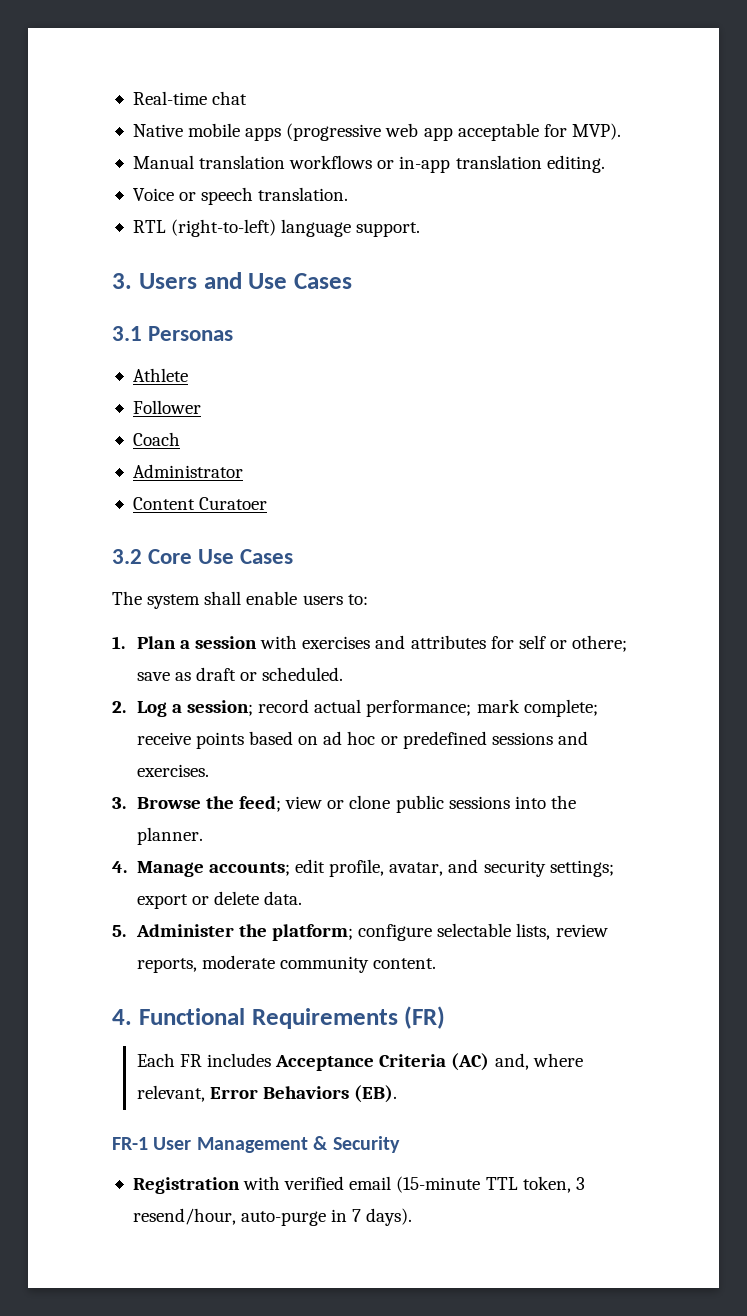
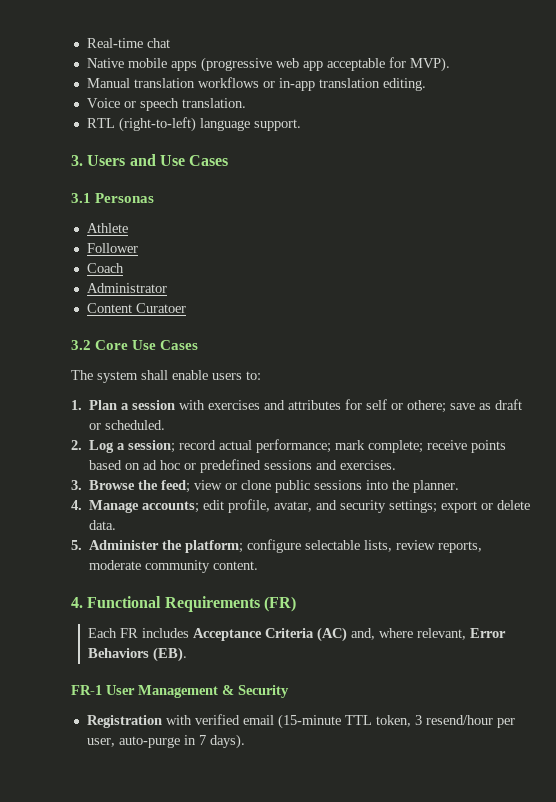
[132,1208,236,1225] resend/hour, -> [425,715,515,728] [86,738,115,747] resend/hour per user,

